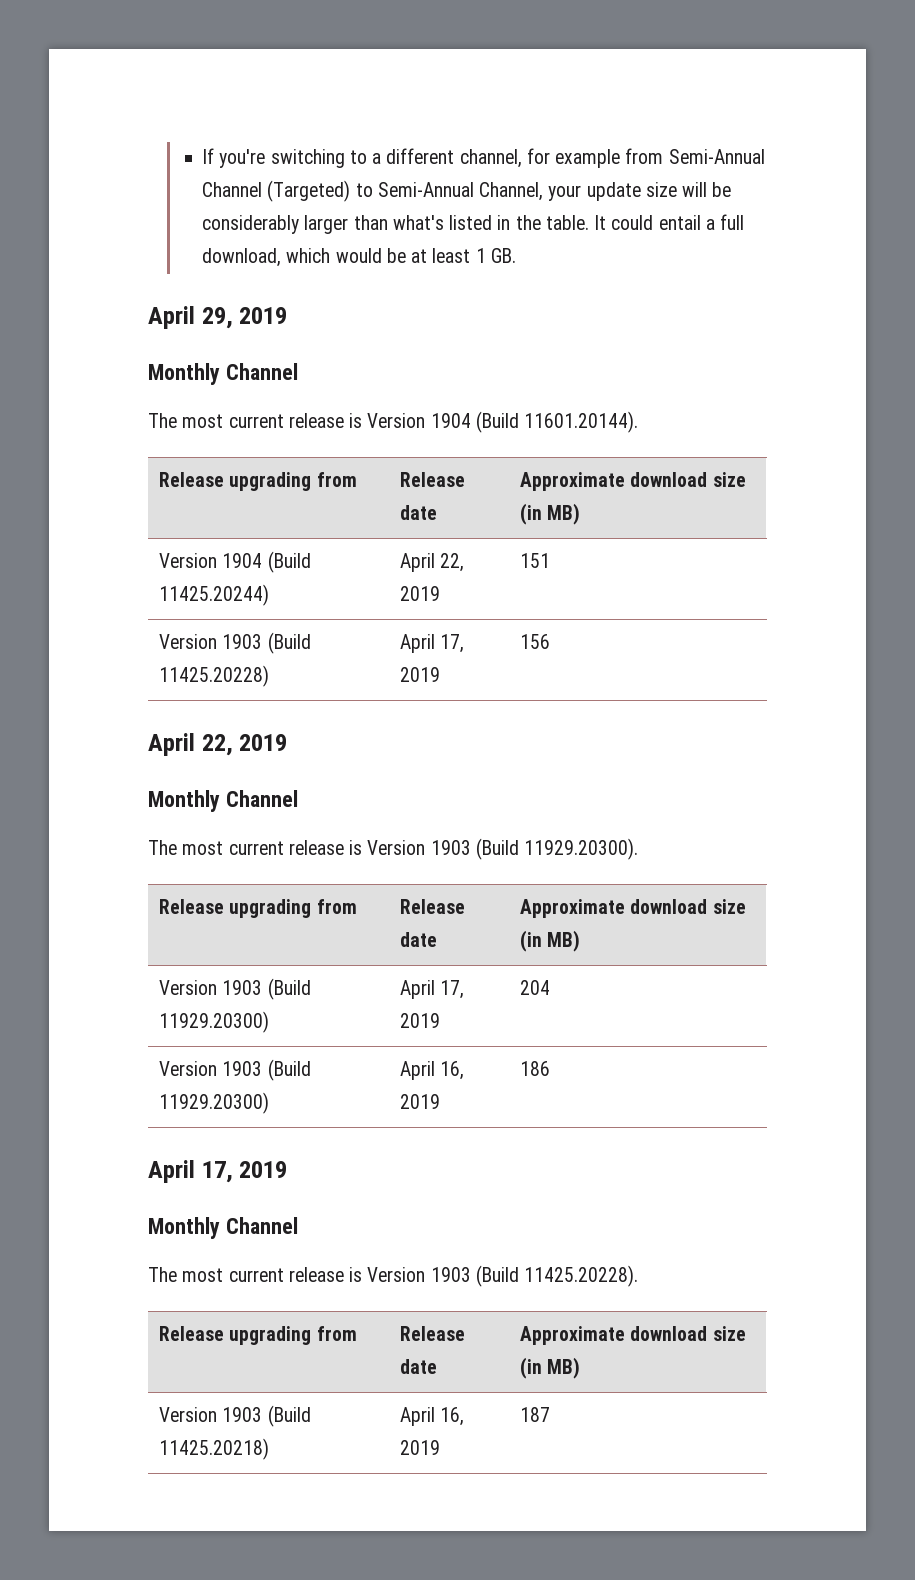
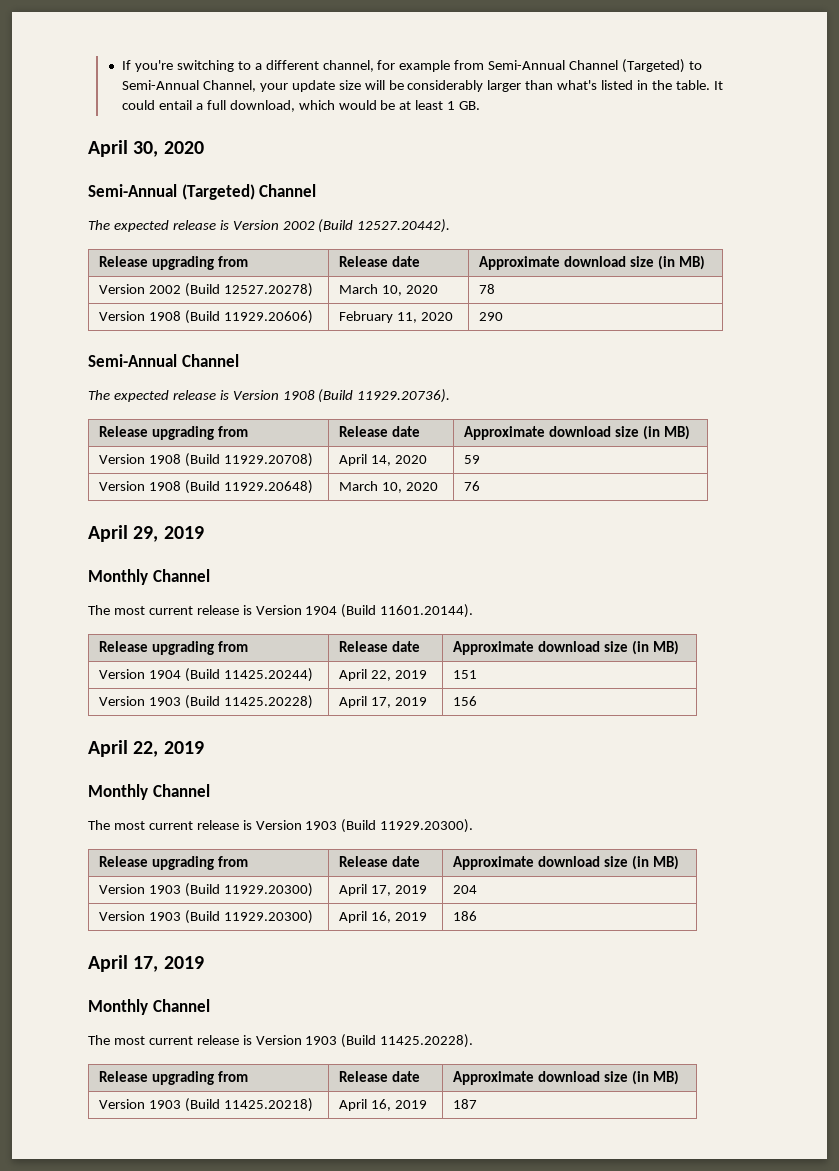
(516, 255) none -> [88,140,204,157] [88,184,317,200] [88,219,451,233] [99,256,249,270] [339,256,421,267] [479,255,705,270] [99,283,314,297] [339,284,439,296] [479,284,496,294] [99,310,314,324] [339,311,454,323] [479,312,504,321] [88,354,239,367] [88,389,451,403] [99,426,249,440] [339,426,421,437] [464,425,690,440] [99,453,314,467] [339,454,428,466] [464,455,481,464] [99,480,314,494] [339,481,439,493] [464,481,481,491] // April 30, 2020 // Semi-Annual (Targeted) Channel // The expected release is Version 2002 (Build 12527.20442). // Release upgrading from | Release date | Approximate download size (in MB) // Version 2002 (Build 12527.20278) | March 10, 2020 | 78 // Version 1908 (Build 11929.20606) | February 11, 2020 | 290 // Semi-Annual Channel // The expected release is Version 1908 (Build 11929.20736). // Release upgrading from | Release date | Approximate download size (in MB) // Version 1908 (Build 11929.20708) | April 14, 2020 | 59 // Version 1908 (Build 11929.20648) | March 10, 2020 | 76

